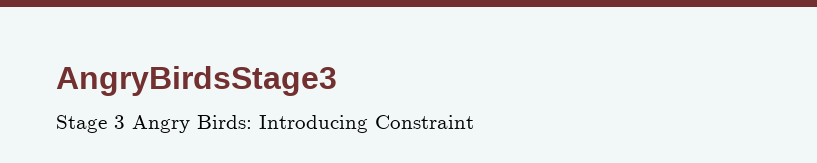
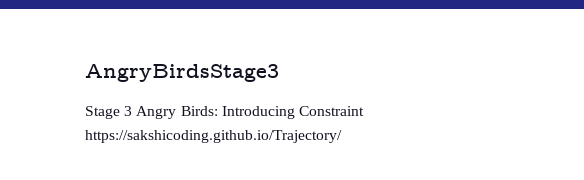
(474, 122) none -> [85,130,342,143] https://sakshicoding.github.io/Trajectory/

